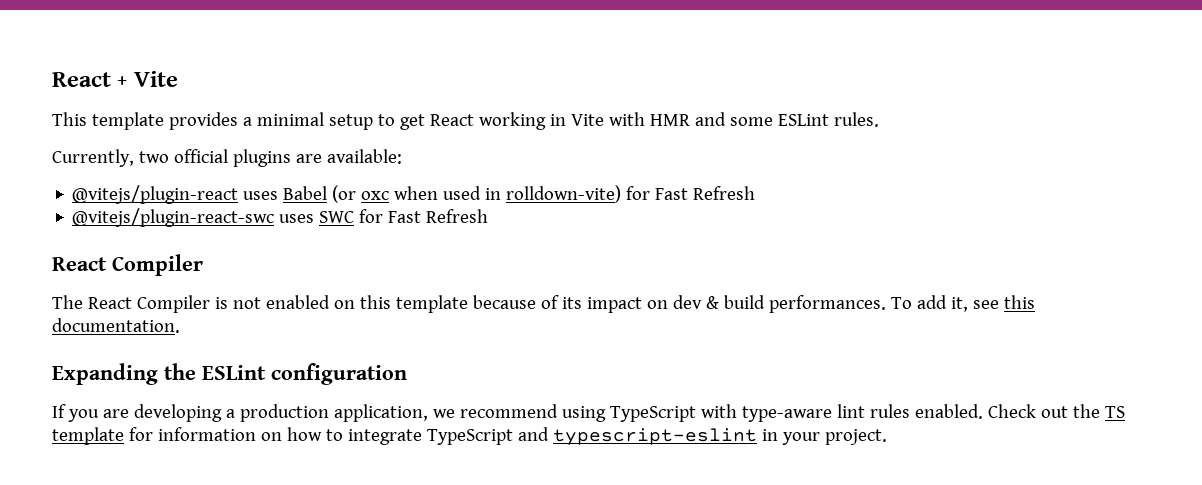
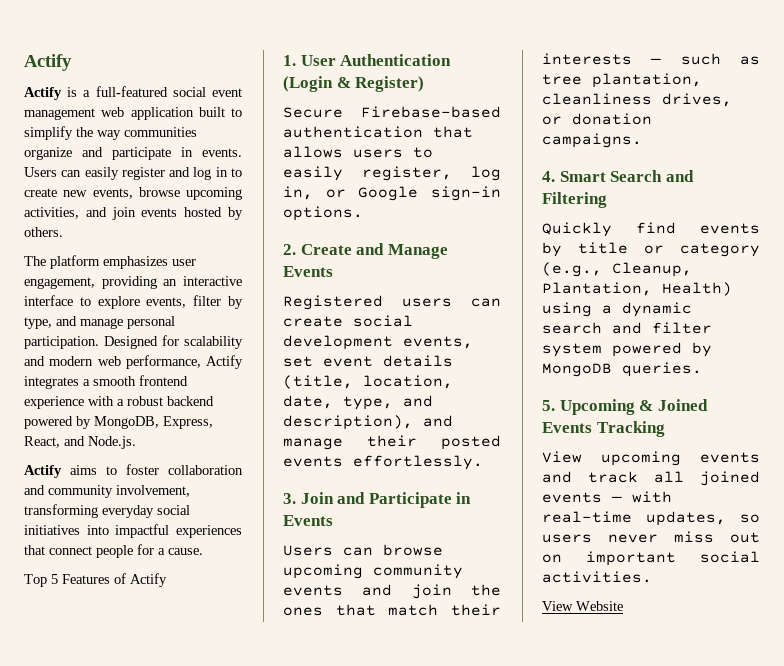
[52,71,178,87] [52,112,879,130] [52,149,402,167] [72,185,756,204] [72,208,489,227] [52,254,203,276] [52,295,1035,313] [52,318,180,333] [52,363,407,385] [52,404,1125,422] [52,427,887,445] React + Vite // This template provides a minimal setup to get React working in Vite with HMR and some ESLint rules. // Currently, two official plugins are available: // @vitejs/plugin-react uses Babel (or oxc when used in rolldown-vite) for Fast Refresh // @vitejs/plugin-react-swc uses SWC for Fast Refresh // React Compiler // The React Compiler is not enabled on this template because of its impact on dev & build performances. To add it, see this documentation. // Expanding the ESLint configuration // If you are developing a production application, we recommend using TypeScript with type-aware lint rules enabled. Check out the TS template for information on how to integrate TypeScript and typescript-eslint in your project. -> [24,54,72,71] [24,86,242,100] [24,107,242,120] [24,126,197,140] [24,147,242,160] [24,167,242,180] [24,187,242,200] [24,207,243,220] [24,227,63,237] [24,255,196,269] [24,276,242,289] [24,295,243,309] [24,316,175,329] [24,335,243,349] [24,355,243,369] [24,375,188,389] [24,396,214,409] [24,416,213,429] [24,436,136,449] [24,464,243,478] [24,485,190,498] [24,504,190,518] [24,524,242,538] [24,544,203,558] [24,573,167,587] [283,54,452,66] [283,76,425,92] [283,106,501,118] [283,126,473,138] [283,146,433,158] [283,166,501,181] [283,186,501,201] [283,206,363,221] [283,243,448,259] [283,266,333,277] [283,295,501,310] [283,315,413,327] [283,335,473,350] [283,355,453,367] [283,375,453,389] [283,395,433,410] [283,415,453,430] [283,435,501,450] [283,455,483,470] [283,492,472,508] [283,515,333,526] [283,544,443,556] [283,564,463,579] [283,584,501,599] [283,604,501,616] [542,53,760,65] [542,73,702,88] [542,93,732,107] [542,113,652,125] [542,133,642,148] [542,170,694,182] [542,192,607,208] [542,222,760,237] [542,242,760,257] [542,262,692,277] [542,282,732,296] [542,302,692,317] [542,322,712,334] [542,342,712,357] [542,362,702,377] [542,399,708,415] [542,421,665,437] [542,451,760,466] [542,471,760,486] [542,491,672,503] [542,511,760,526] [542,531,760,543] [542,551,760,566] [542,571,652,583] [542,601,623,611] Actify // Actify is a full-featured social event management web application built to simplify the way communities organize and participate in events. Users can easily register and log in to create new events, browse upcoming activities, and join events hosted by others. // The platform emphasizes user engagement, providing an interactive interface to explore events, filter by type, and manage personal participation. Designed for scalability and modern web performance, Actify integrates a smooth frontend experience with a robust backend powered by MongoDB, Express, React, and Node.js. // Actify aims to foster collaboration and community involvement, transforming everyday social initiatives into impactful experiences that connect people for a cause. // Top 5 Features of Actify // 1. User Authentication (Login & Register) // Secure Firebase-based authentication that allows users to easily register, log in, or Google sign-in options. // 2. Create and Manage Events // Registered users can create social development events, set event details (title, location, date, type, and description), and manage their posted events effortlessly. // 3. Join and Participate in Events // Users can browse upcoming community events and join the ones that match their interests — such as tree plantation, cleanliness drives, or donation campaigns. // 4. Smart Search and Filtering // Quickly find events by title or category (e.g., Cleanup, Plantation, Health) using a dynamic search and filter system powered by MongoDB queries. // 5. Upcoming & Joined Events Tracking // View upcoming events and track all joined events — with real-time updates, so users never miss out on important social activities. // View Website

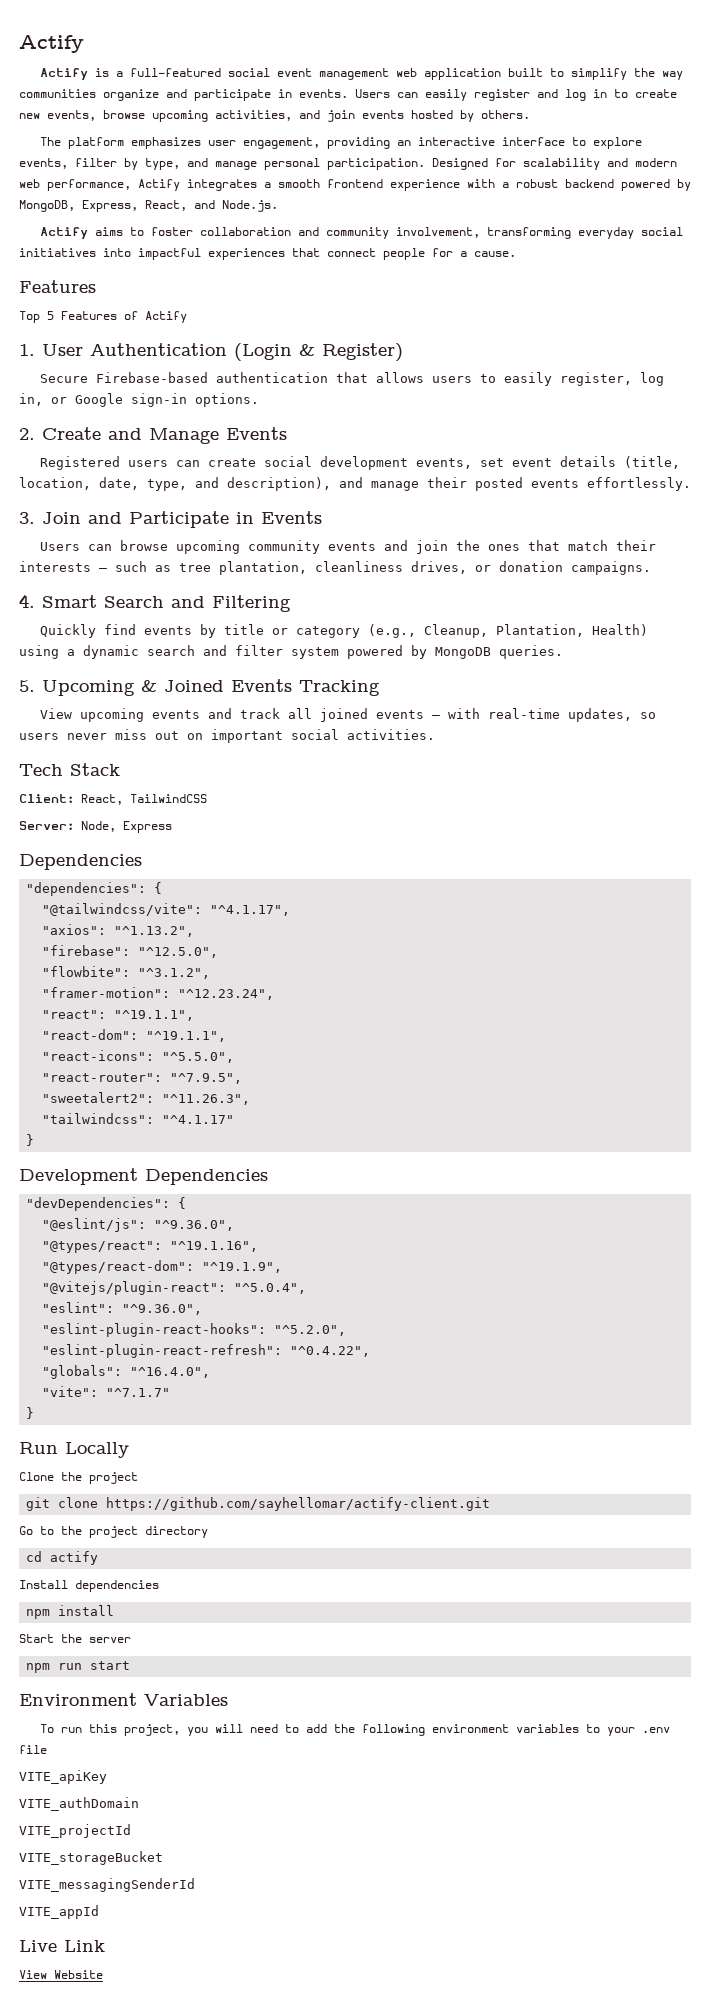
(203, 551) none -> [19,280,96,293] // Features
(652, 577) none -> [19,763,120,776] [19,794,207,805] [19,821,172,833] [19,854,142,870] [26,882,163,896] [42,903,291,916] [42,924,195,937] [42,945,219,958] [42,966,211,979] [42,987,275,1000] [42,1010,195,1021] [42,1029,227,1042] [42,1050,235,1063] [42,1073,243,1084] [42,1092,251,1105] [42,1113,235,1124] [26,1134,35,1146] [19,1168,268,1185] [26,1197,187,1211] [42,1218,235,1232] [42,1241,259,1253] [42,1260,283,1274] [42,1281,307,1295] [42,1302,203,1315] [42,1323,347,1337] [42,1344,371,1358] [42,1365,211,1379] [42,1386,171,1397] [26,1407,35,1419] [19,1442,129,1458] [19,1472,138,1484] [26,1497,491,1511] [19,1526,208,1538] [26,1551,99,1565] [19,1580,159,1592] [26,1605,115,1619] [19,1634,131,1643] [26,1661,131,1673] [19,1693,228,1706] [40,1724,671,1736] [19,1745,47,1754] [19,1770,107,1784] [19,1797,139,1811] [19,1824,131,1838] [19,1851,163,1865] [19,1878,195,1892] [19,1905,99,1919] [19,1940,105,1952] // Tech Stack // Client: React, TailwindCSS // Server: Node, Express // Dependencies // "dependencies": { // "@tailwindcss/vite": "^4.1.17", // "axios": "^1.13.2", // "firebase": "^12.5.0", // "flowbite": "^3.1.2", // "framer-motion": "^12.23.24", // "react": "^19.1.1", // "react-dom": "^19.1.1", // "react-icons": "^5.5.0", // "react-router": "^7.9.5", // "sweetalert2": "^11.26.3", // "tailwindcss": "^4.1.17" // } // Development Dependencies // "devDependencies": { // "@eslint/js": "^9.36.0", // "@types/react": "^19.1.16", // "@types/react-dom": "^19.1.9", // "@vitejs/plugin-react": "^5.0.4", // "eslint": "^9.36.0", // "eslint-plugin-react-hooks": "^5.2.0", // "eslint-plugin-react-refresh": "^0.4.22", // "globals": "^16.4.0", // "vite": "^7.1.7" // } // Run Locally // Clone the project // git clone https://github.com/sayhellomar/actify-client.git // Go to the project directory // cd actify // Install dependencies // npm install // Start the server // npm run start // Environment Variables // To run this project, you will need to add the following environment variables to your .env file // VITE_apiKey // VITE_authDomain // VITE_projectId // VITE_storageBucket // VITE_messagingSenderId // VITE_appId // Live Link

